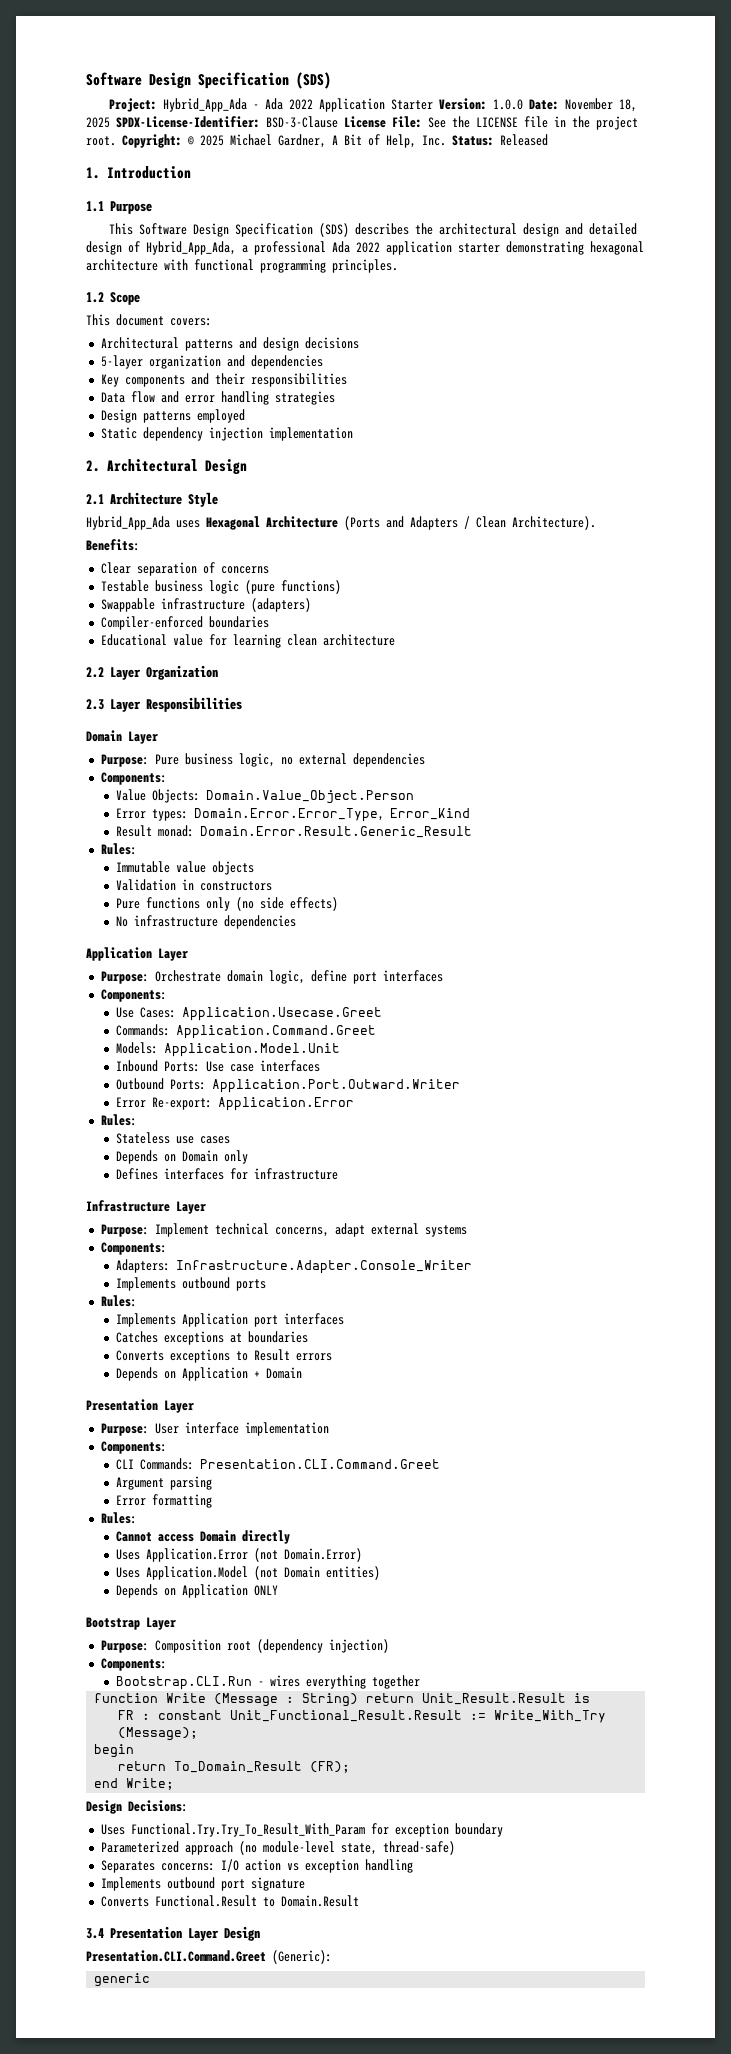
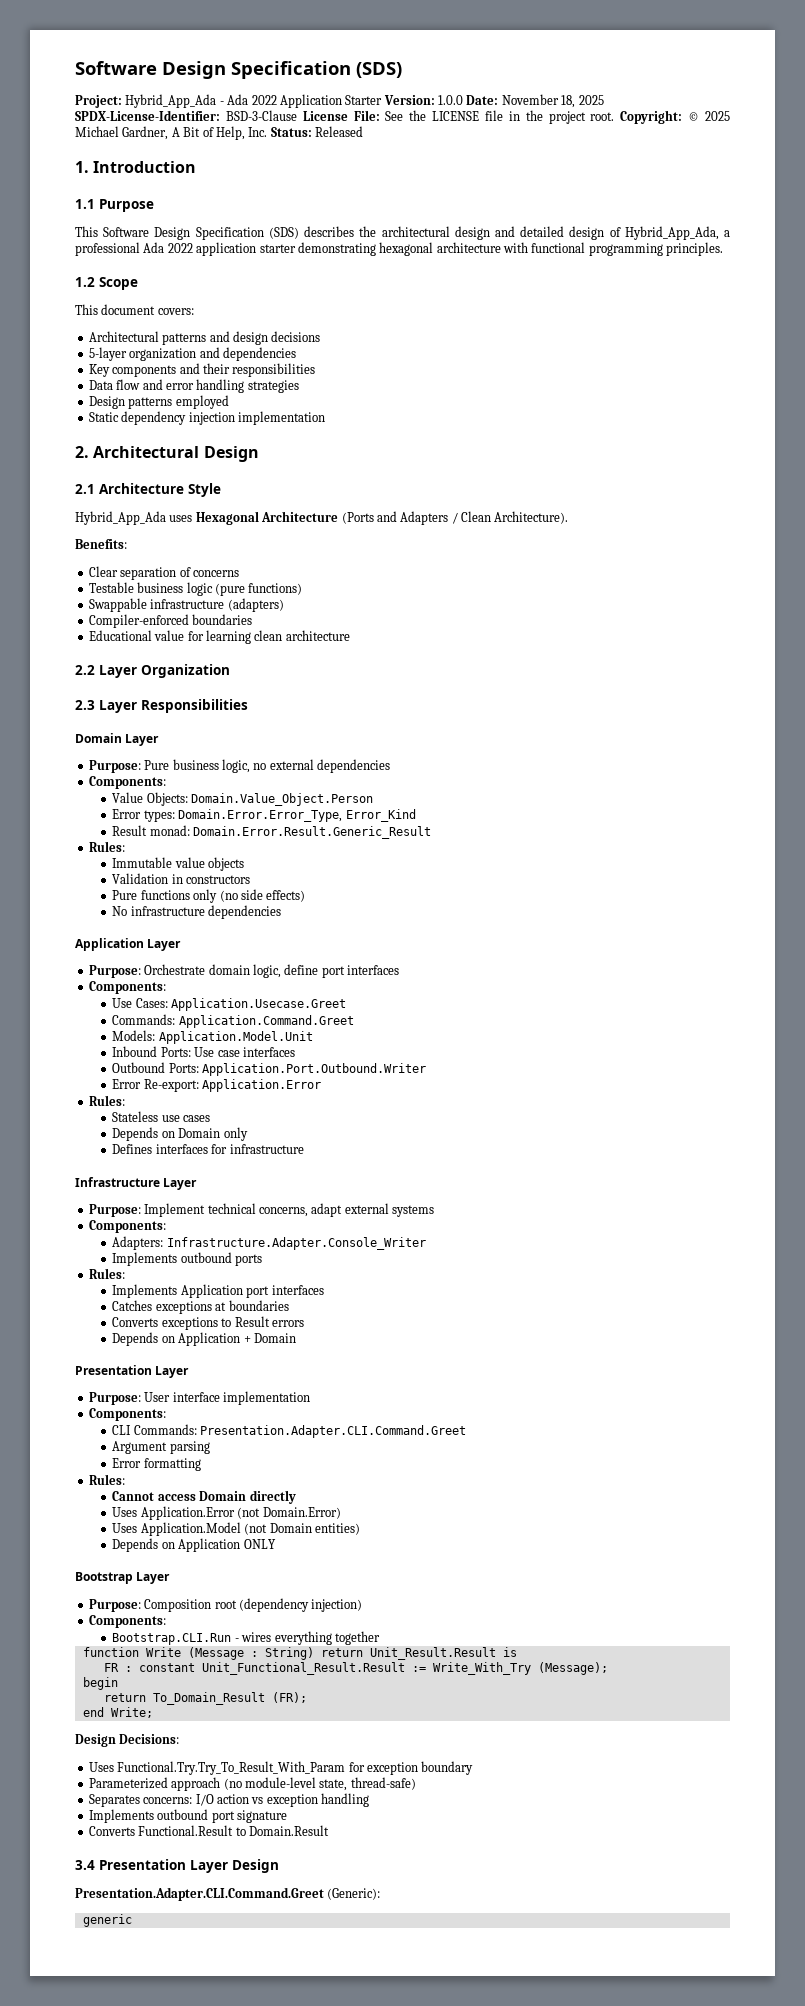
[211,1079,460,1093] Application.Port.Outward.Writer -> [202,1063,427,1076] Application.Port.Outbound.Writer
[199,1459,440,1469] Presentation.CLI.Command.Greet -> [200,1425,467,1438] Presentation.Adapter.CLI.Command.Greet
[86,1950,266,1962] Presentation.CLI.Command.Greet -> [75,1887,324,1901] Presentation.Adapter.CLI.Command.Greet

